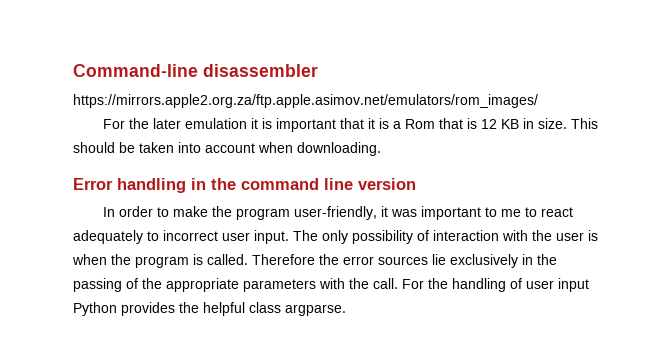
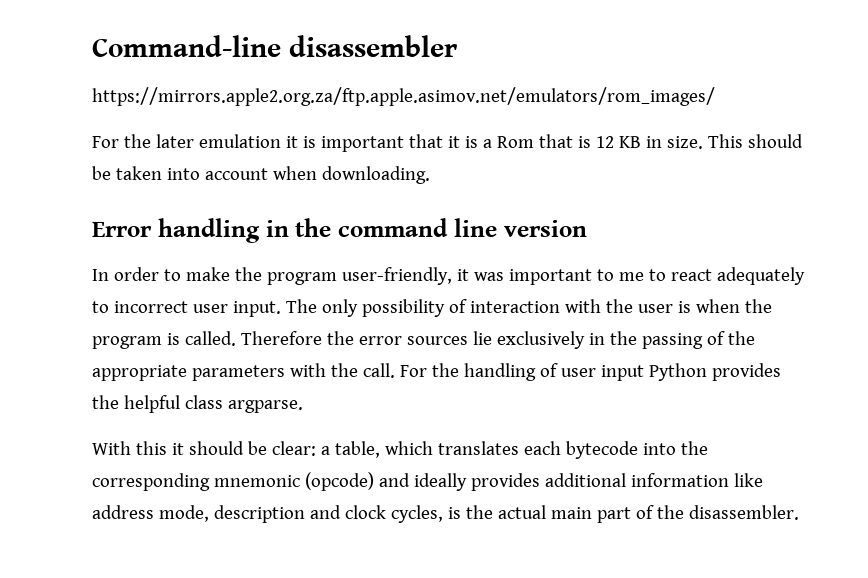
(346, 310) none -> [92,441,708,459] [92,472,763,491] [92,505,799,523] // With this it should be clear: a table, which translates each bytecode into the corresponding mnemonic (opcode) and ideally provides additional information like address mode, description and clock cycles, is the actual main part of the disassembler.

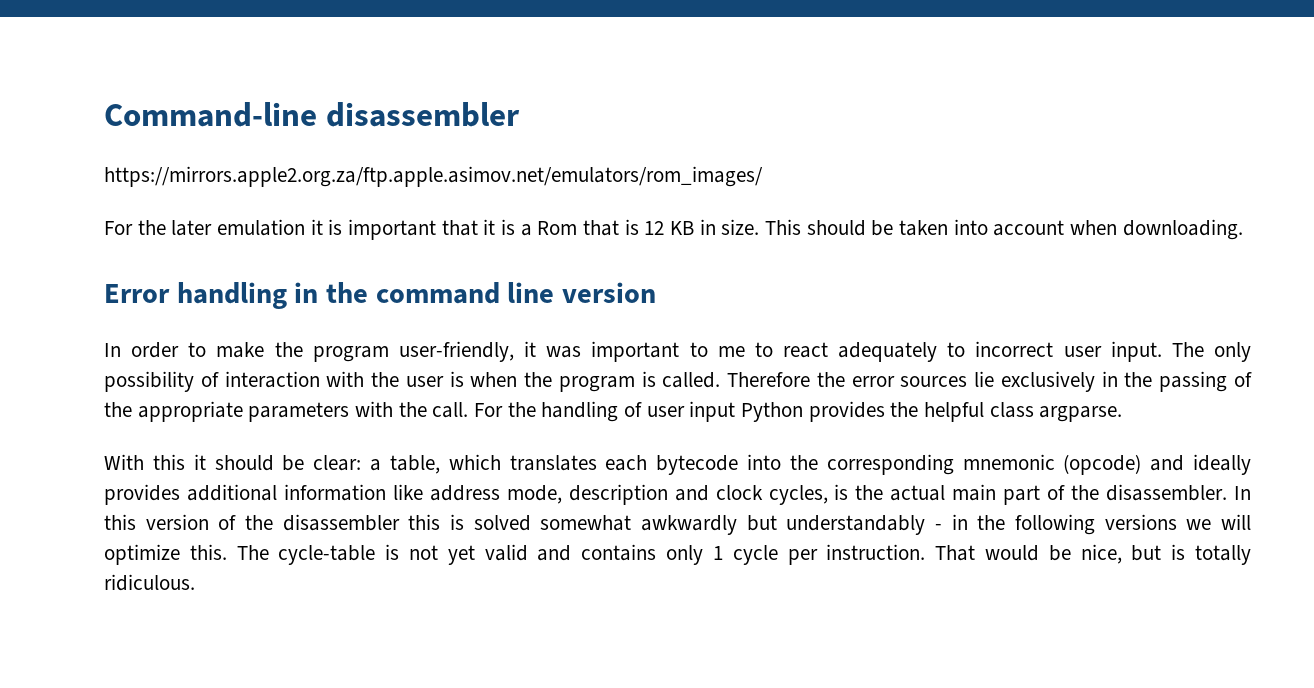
(799, 512) none -> [1234,486,1251,500] [104,514,1251,535] [104,544,1252,565] [104,574,195,591] In this version of the disassembler this is solved somewhat awkwardly but understandably - in the following versions we will optimize this. The cycle-table is not yet valid and contains only 1 cycle per instruction. That would be nice, but is totally ridiculous.

